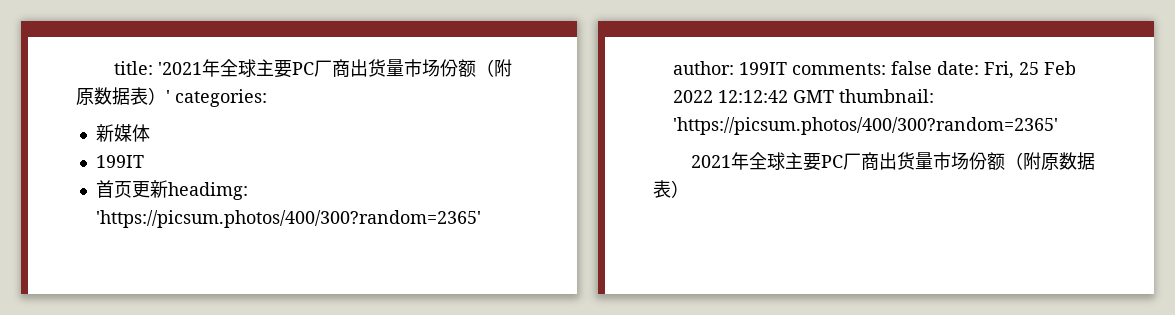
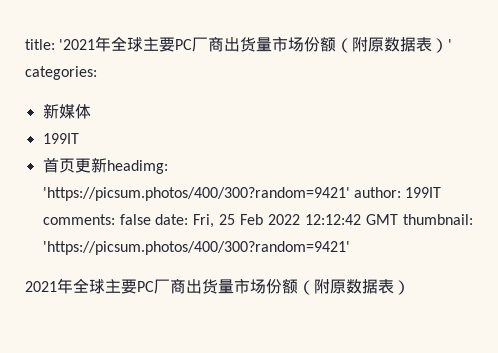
[95,210,481,228] 'https://picsum.photos/400/300?random=2365' -> [42,187,350,201] 'https://picsum.photos/400/300?random=9421'
[672,117,1058,135] 'https://picsum.photos/400/300?random=2365' -> [42,241,350,255] 'https://picsum.photos/400/300?random=9421'

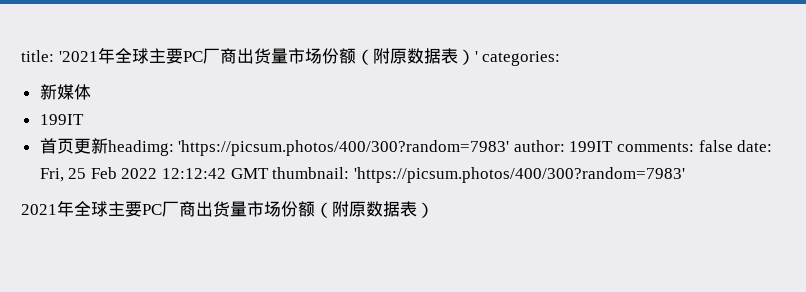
[42,187,350,201] 'https://picsum.photos/400/300?random=9421' -> [178,140,510,156] 'https://picsum.photos/400/300?random=7983'
[42,241,350,255] 'https://picsum.photos/400/300?random=9421' -> [353,167,685,183] 'https://picsum.photos/400/300?random=7983'

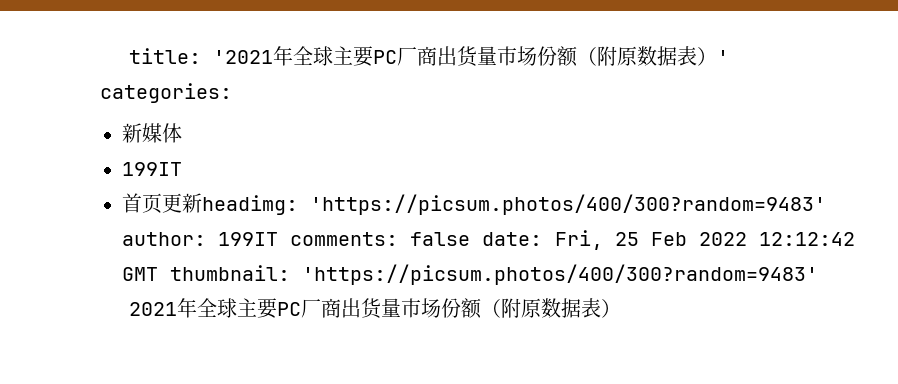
[178,140,510,156] 'https://picsum.photos/400/300?random=7983' -> [310,194,826,215] 'https://picsum.photos/400/300?random=9483'
[353,167,685,183] 'https://picsum.photos/400/300?random=7983' -> [302,264,818,285] 'https://picsum.photos/400/300?random=9483'

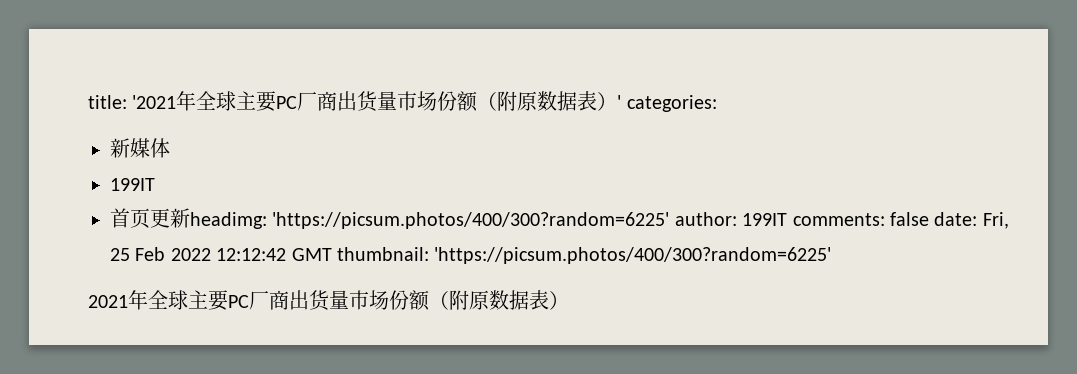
[310,194,826,215] 'https://picsum.photos/400/300?random=9483' -> [272,212,670,229] 'https://picsum.photos/400/300?random=6225'
[302,264,818,285] 'https://picsum.photos/400/300?random=9483' -> [434,247,832,264] 'https://picsum.photos/400/300?random=6225'

